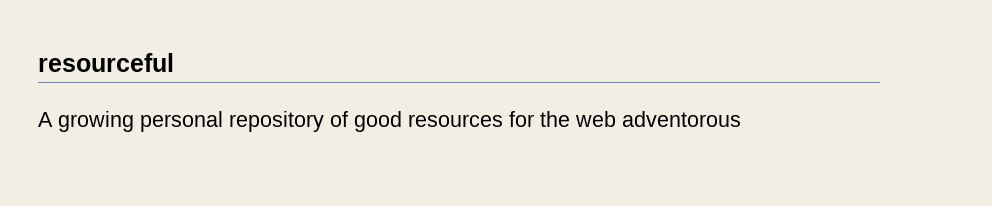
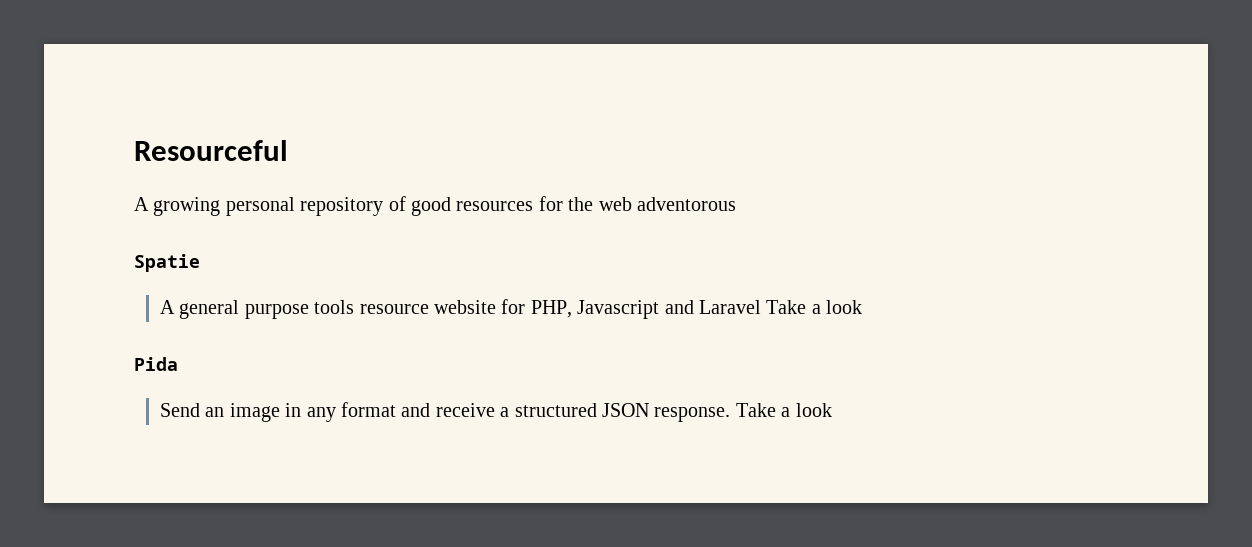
[38,53,174,72] resourceful -> [134,140,288,161] Resourceful
(741, 119) none -> [134,254,200,272] [160,299,863,319] [134,357,178,371] [160,402,832,422] // Spatie // A general purpose tools resource website for PHP, Javascript and Laravel Take a look // Pida // Send an image in any format and receive a structured JSON response. Take a look

